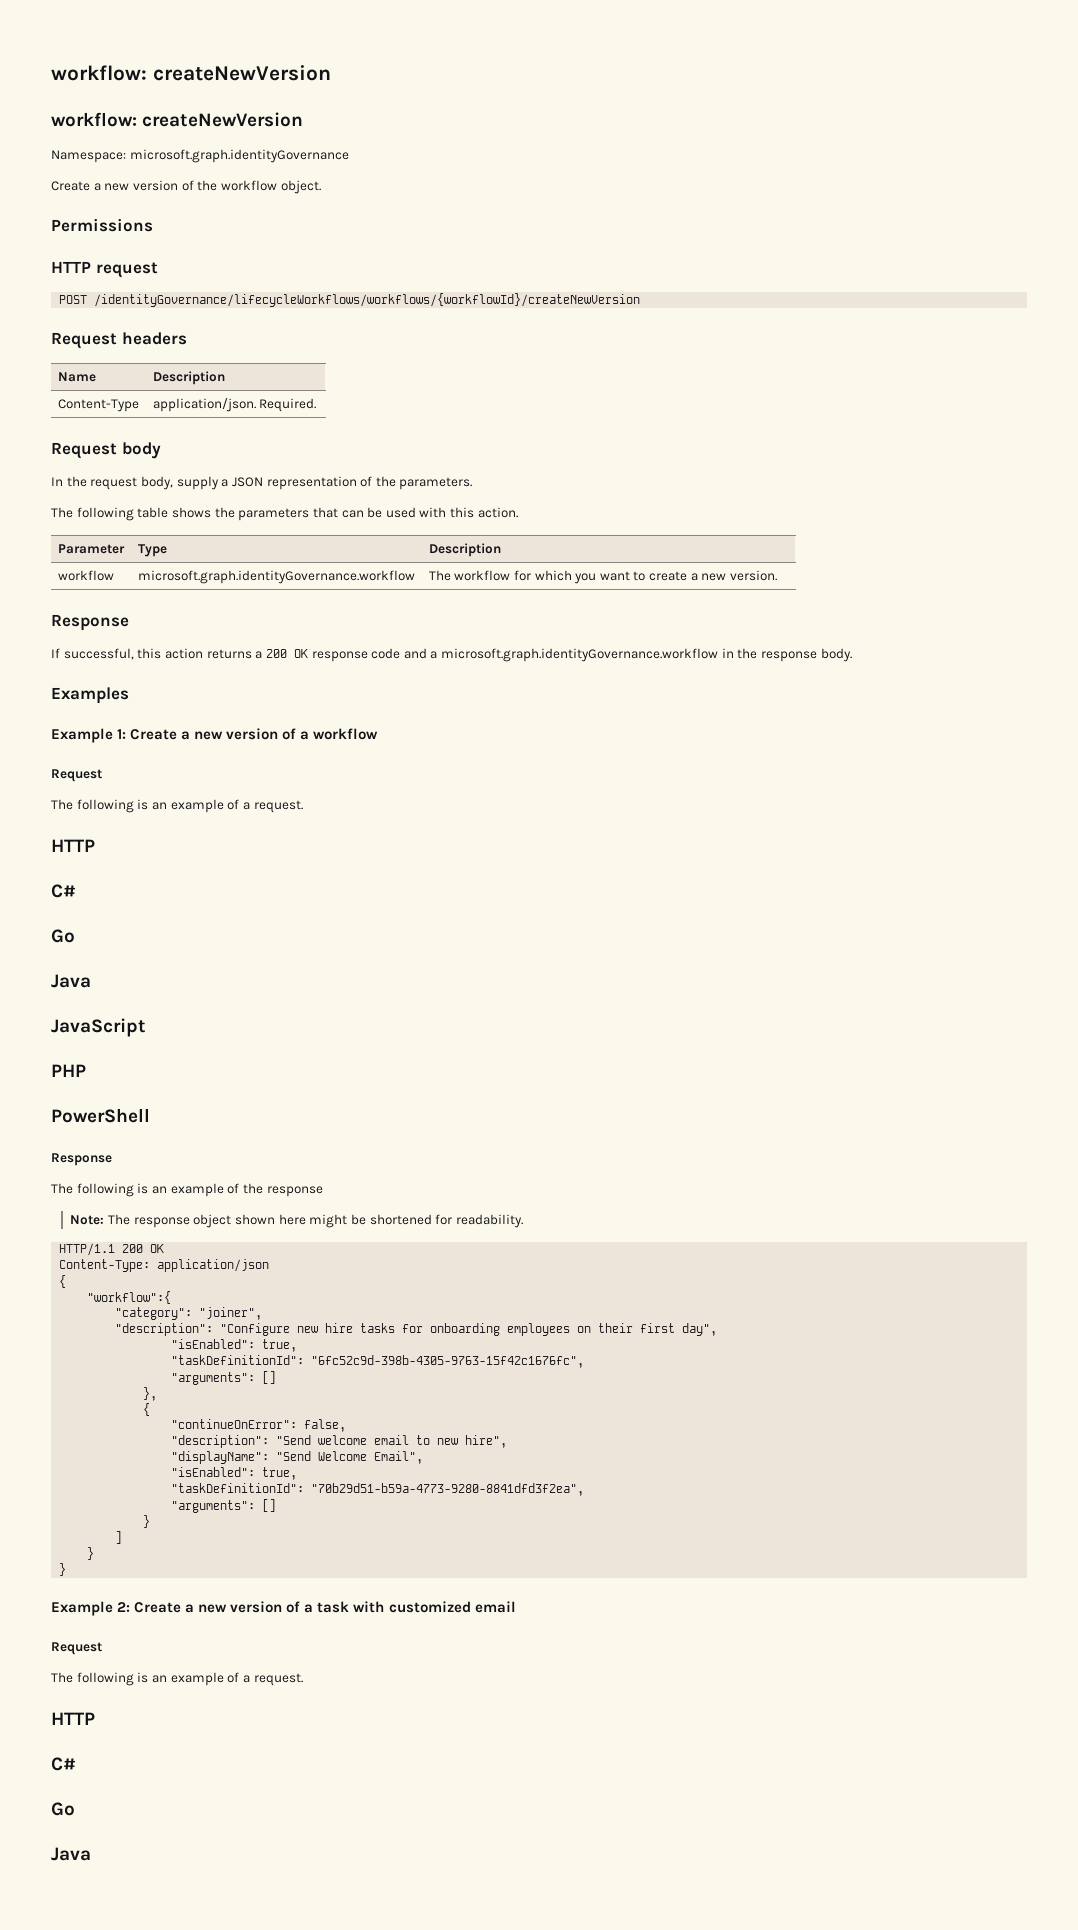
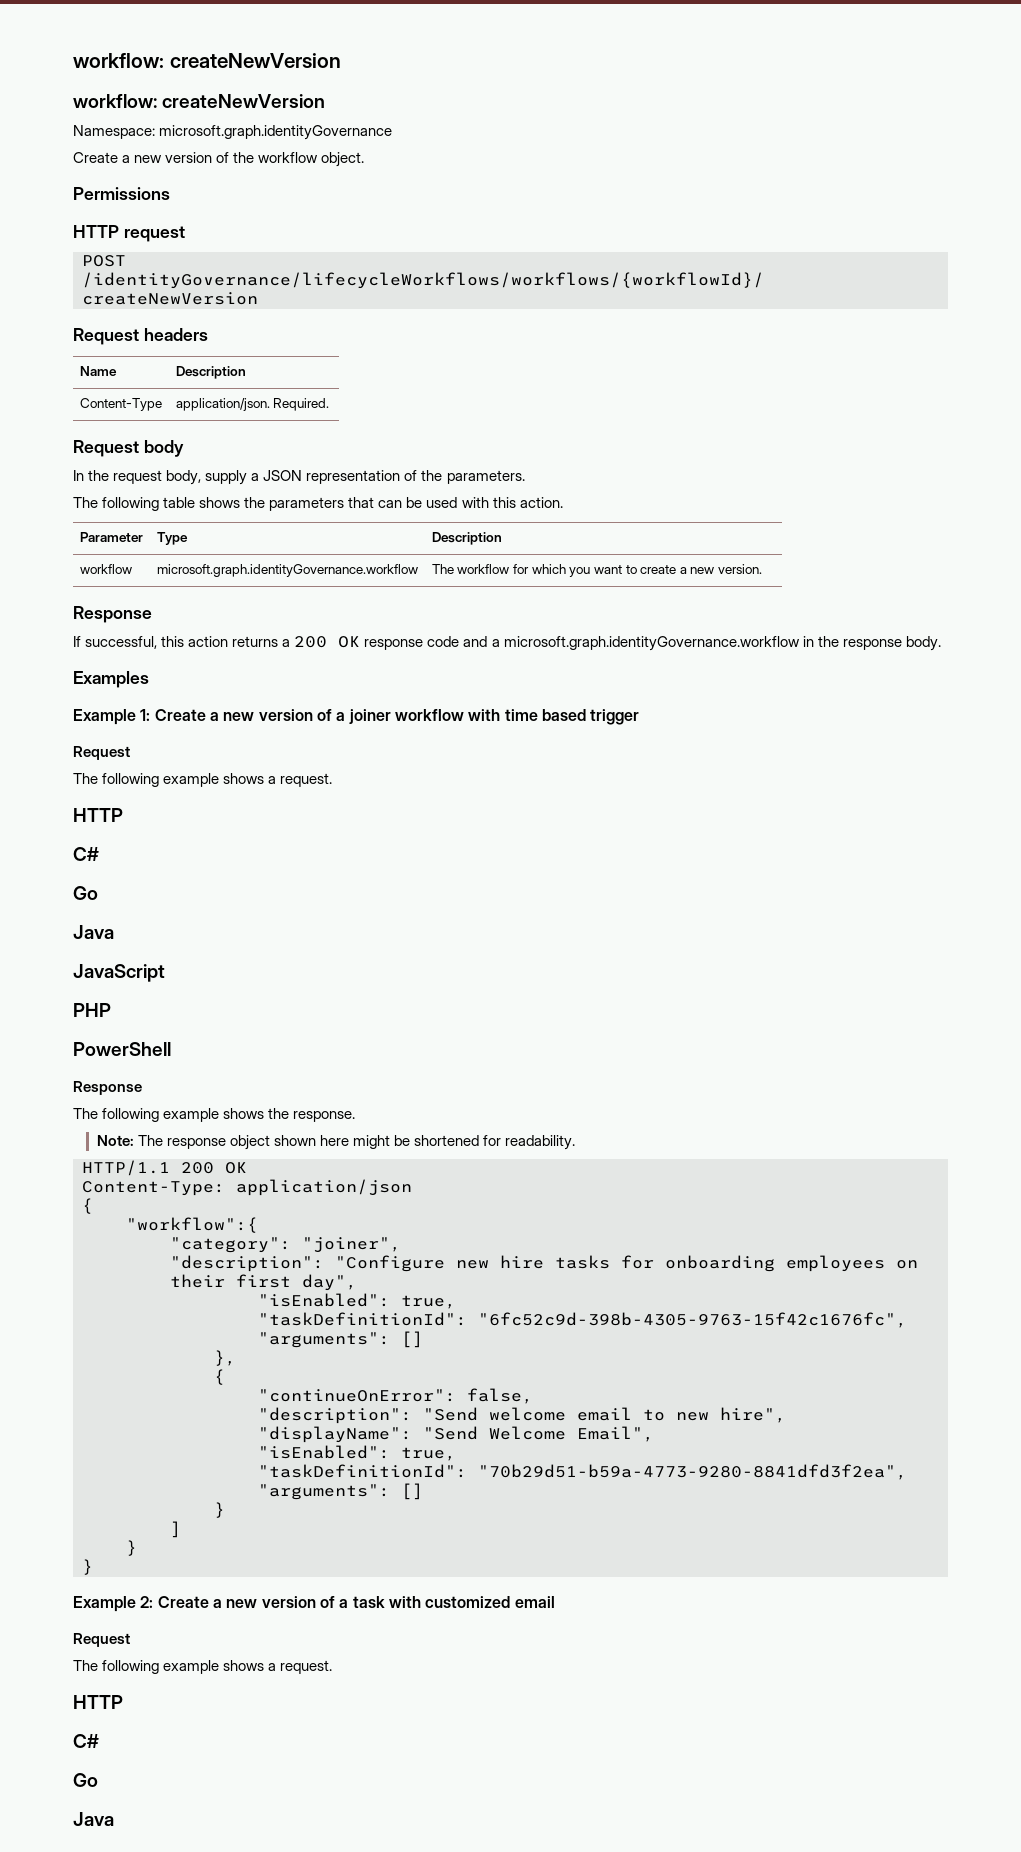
[313,728,379,740] [51,769,102,782] [51,799,240,813] workflow // Request // The following is an example of -> [348,709,640,725] [73,746,130,760] [73,773,265,787] joiner workflow with time based trigger // Request // The following example shows
[137,1183,323,1197] is an example of the response -> [163,1108,356,1122] example shows the response.
[137,1672,240,1686] is an example of -> [163,1660,265,1674] example shows

